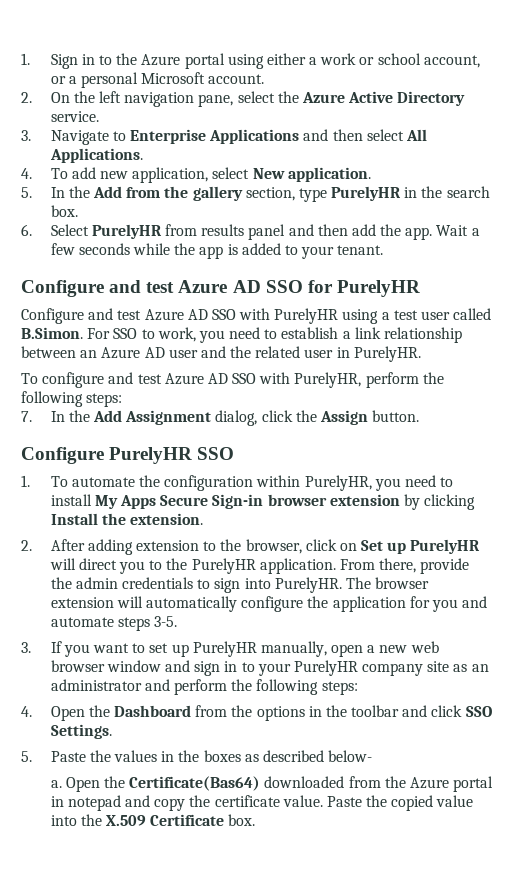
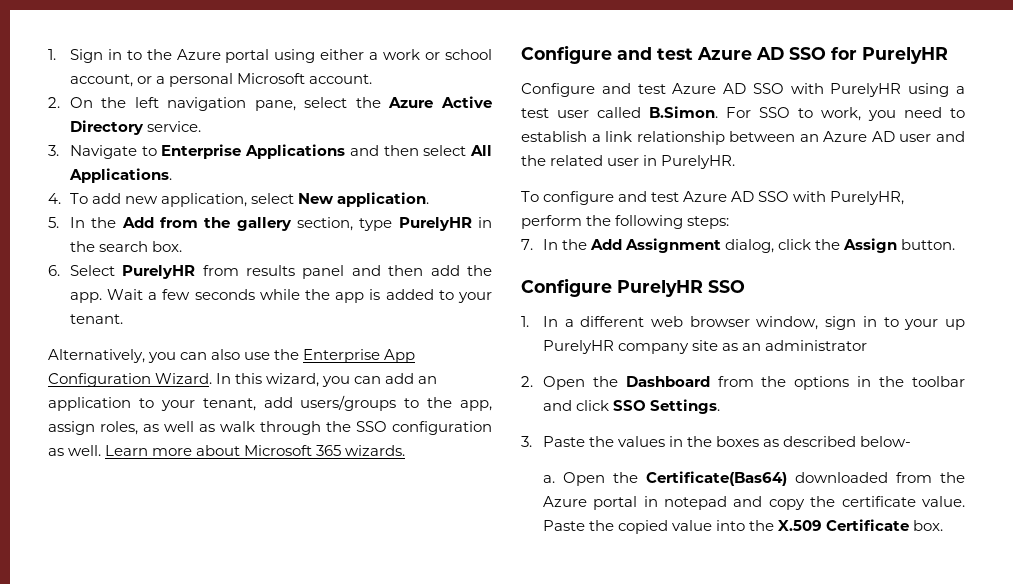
(384, 250) none -> [48,349,416,363] [48,373,438,387] [48,395,492,411] [48,421,492,435] [48,445,406,456] // Alternatively, you can also use the Enterprise App Configuration Wizard. In this wizard, you can add an application to your tenant, add users/groups to the app, assign roles, as well as walk through the SSO configuration as well. Learn more about Microsoft 365 wizards.
[50,475,454,491] [50,494,476,510] [50,513,203,525] [21,539,481,555] [49,558,470,574] [50,577,430,593] [50,596,488,612] [50,616,177,631] [21,641,439,657] [50,660,190,672] To automate the configuration within PurelyHR, you need to install My Apps Secure Sign-in browser extension by clicking Install the extension. // 2. After adding extension to the browser, click on Set up PurelyHR will direct you to the PurelyHR application. From there, provide the admin credentials to sign into PurelyHR. The browser extension will automatically configure the application for you and automate steps 3-5. // 3. If you want to set up PurelyHR manually, open a new web browser window and -> [542,316,819,330] In a different web browser window,
(291, 669) none -> [944,319,965,330] up
[144,679,358,695] [21,706,32,717] and perform the following steps: // 4. -> [521,376,533,387] // 2.
[21,751,32,762] 5. -> [521,436,532,447] 3.

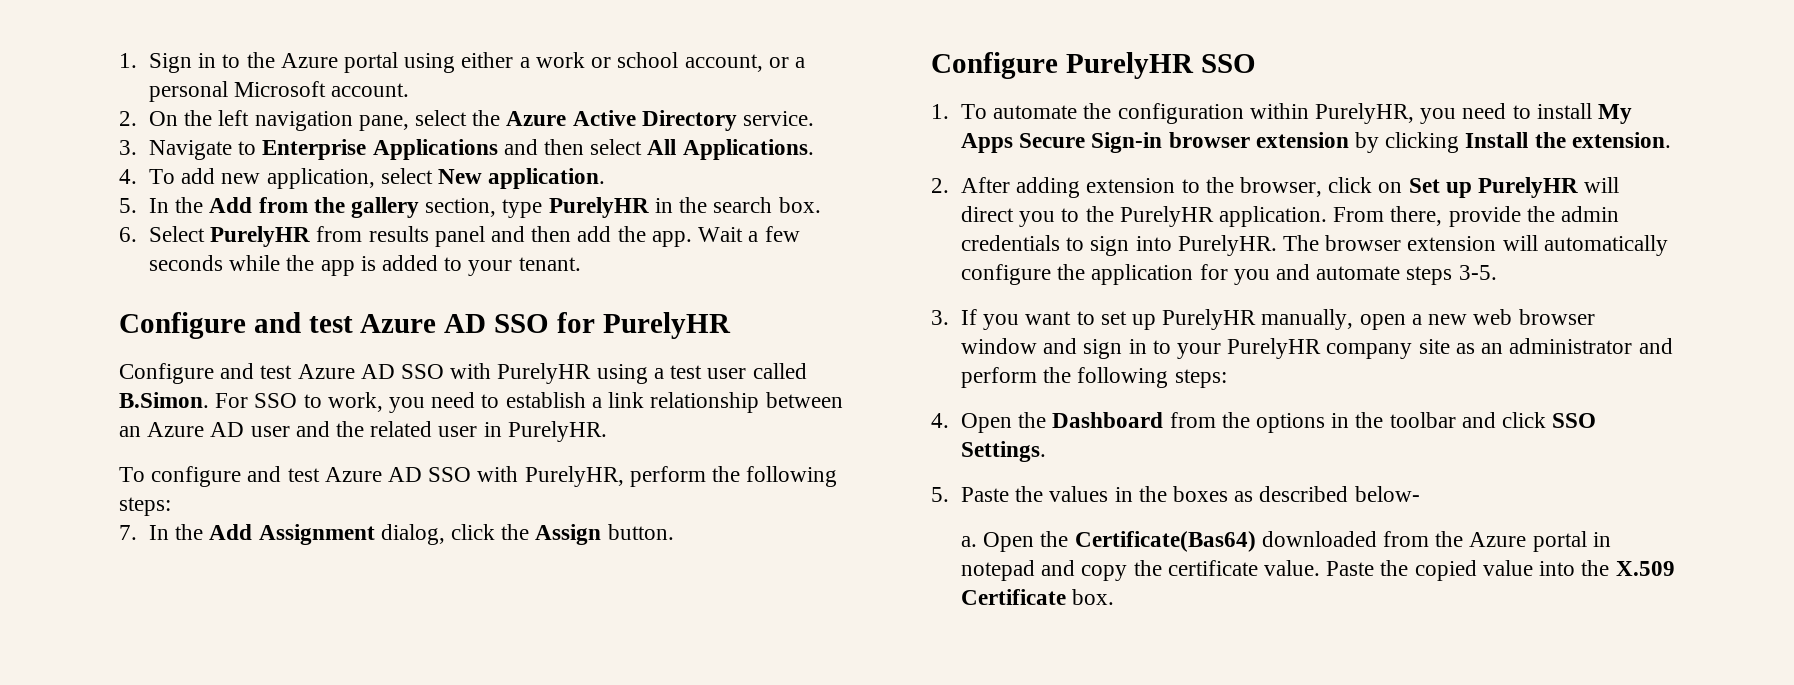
[48,349,416,363] [48,373,438,387] [48,395,492,411] [48,421,492,435] [48,445,406,456] // Alternatively, you can also use the Enterprise App Configuration Wizard. In this wizard, you can add an application to your tenant, add users/groups to the app, assign roles, as well as walk through the SSO configuration as well. Learn more about Microsoft 365 wizards. -> (581, 264) none
[542,316,819,330] In a different web browser window, -> [961,103,1633,124] [961,132,1671,153] [931,177,1620,198] [961,206,1620,227] [961,235,1668,256] [961,264,1497,285] [931,309,1595,330] [961,338,1078,354] To automate the configuration within PurelyHR, you need to install My Apps Secure Sign-in browser extension by clicking Install the extension. // 2. After adding extension to the browser, click on Set up PurelyHR will direct you to the PurelyHR application. From there, provide the admin credentials to sign into PurelyHR. The browser extension will automatically configure the application for you and automate steps 3-5. // 3. If you want to set up PurelyHR manually, open a new web browser window and
[944,319,965,330] up -> (1222, 351) none
[521,376,533,387] // 2. -> [1638,338,1673,354] [961,367,1227,388] [931,413,949,428] and perform the following steps: // 4.
[521,436,532,447] 3. -> [931,487,949,502] 5.

